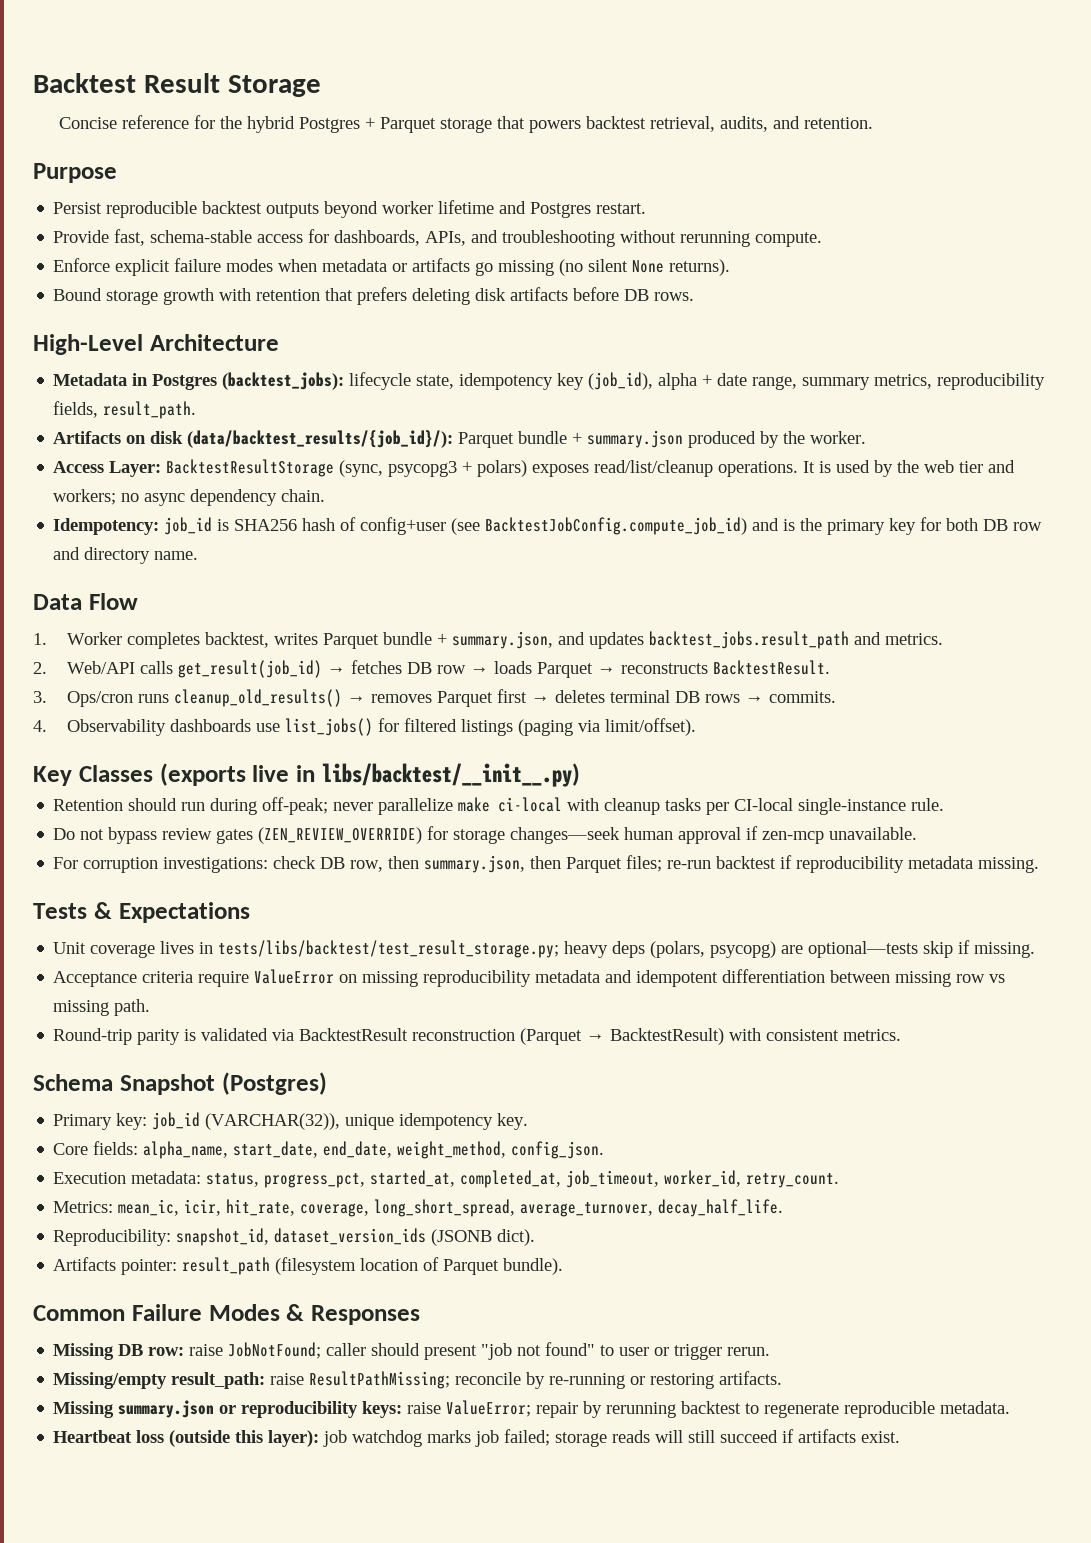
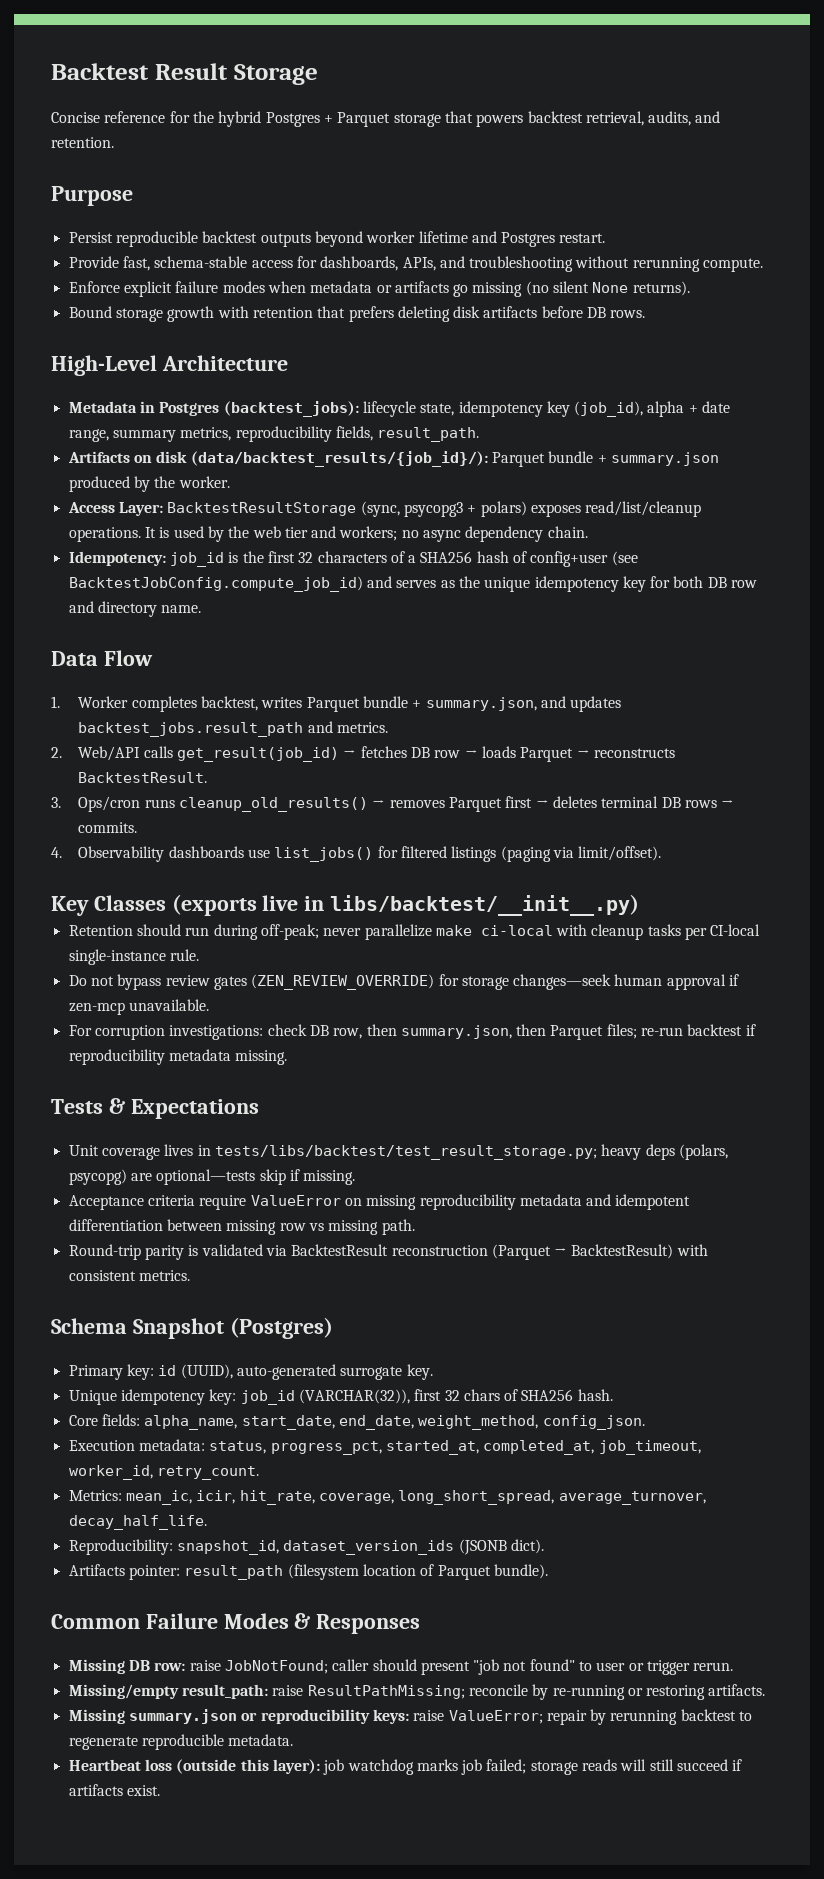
(230, 525) none -> [242,551,417,563] the first 32 characters of a
[783,518,886,535] is the primary -> [396,576,619,592] serves as the unique idempotency
[152,1112,529,1130] job_id (VARCHAR(32)), unique idempotency key. -> [158,1364,433,1380] [68,1389,613,1405] id (UUID), auto-generated surrogate key. // Unique idempotency key: job_id (VARCHAR(32)), first 32 chars of SHA256 hash.

